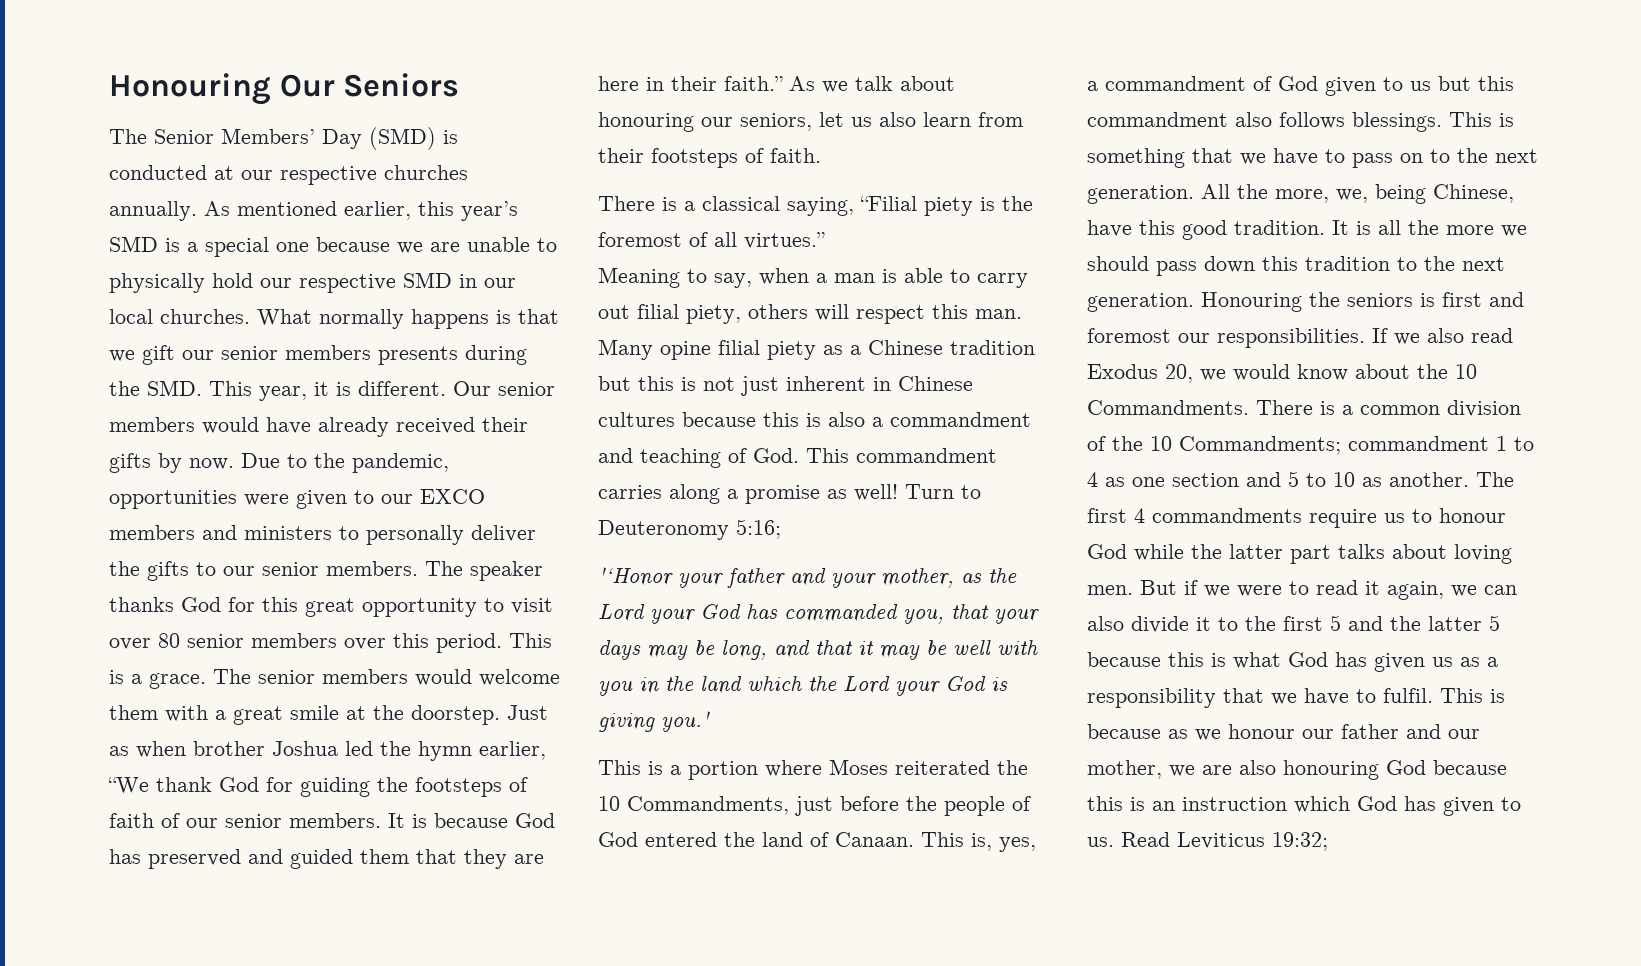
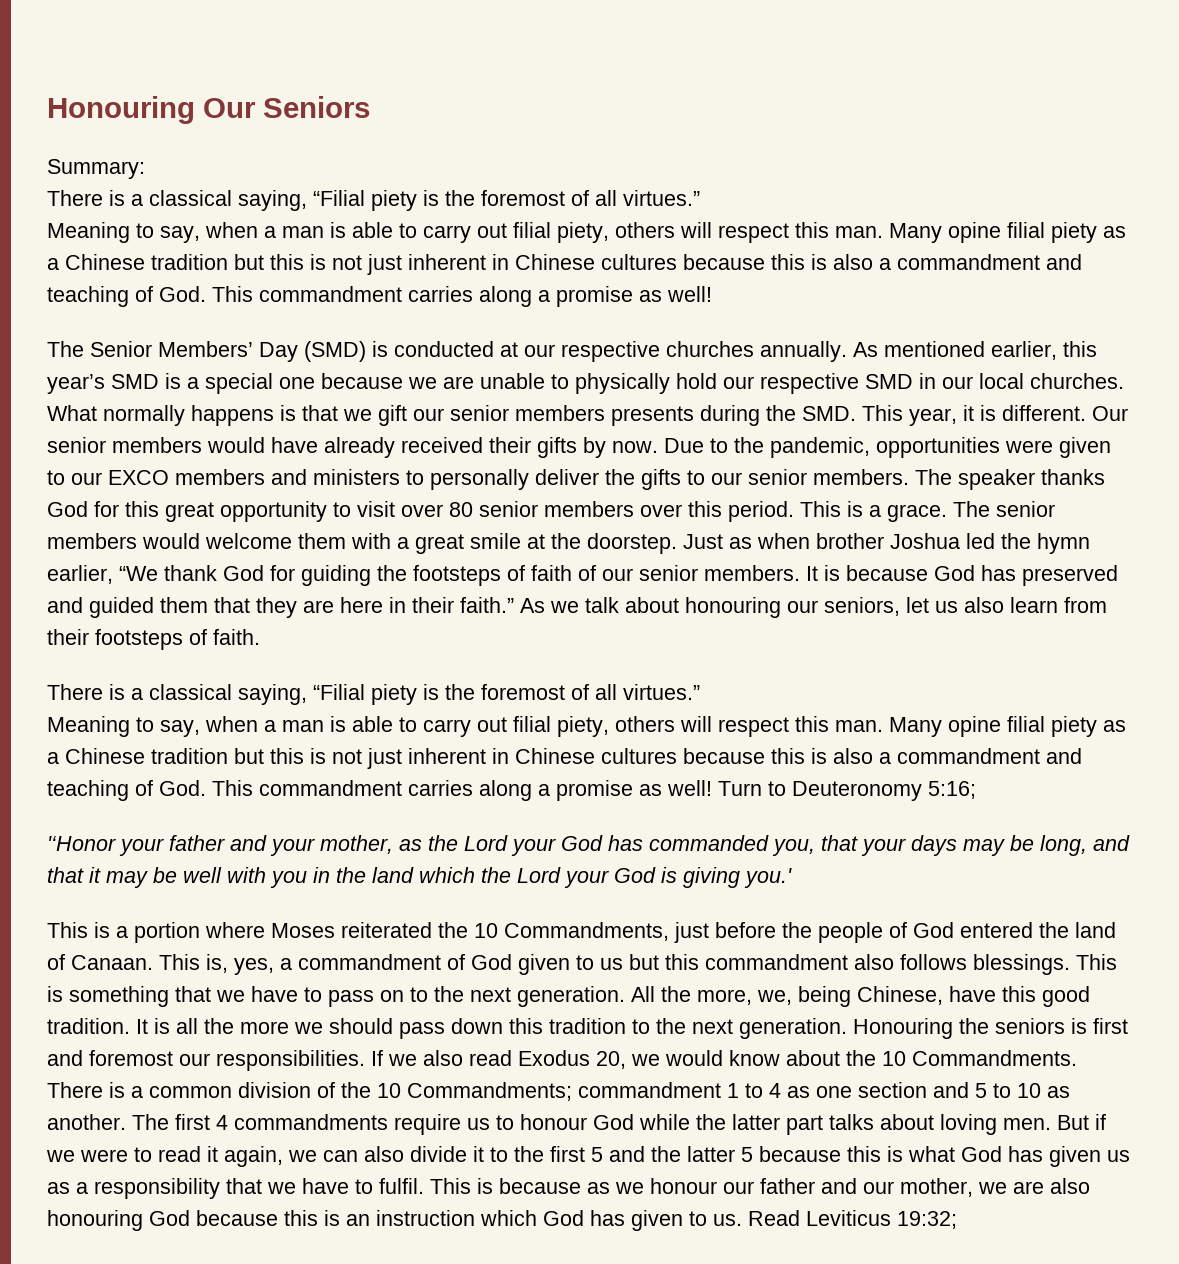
(460, 85) none -> [47,159,145,179] [47,190,700,211] [47,222,1126,243] [47,254,1082,275] [47,286,712,307] // Summary: // There is a classical saying, “Filial piety is the foremost of all virtues.” // Meaning to say, when a man is able to carry out filial piety, others will respect this man. Many opine filial piety as a Chinese tradition but this is not just inherent in Chinese cultures because this is also a commandment and teaching of God. This commandment carries along a promise as well!

